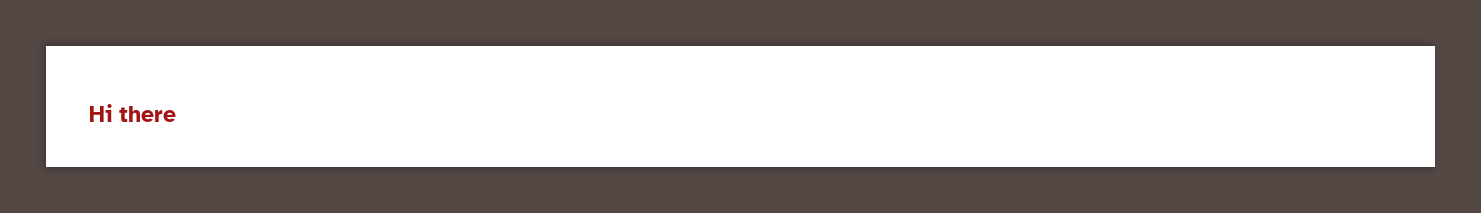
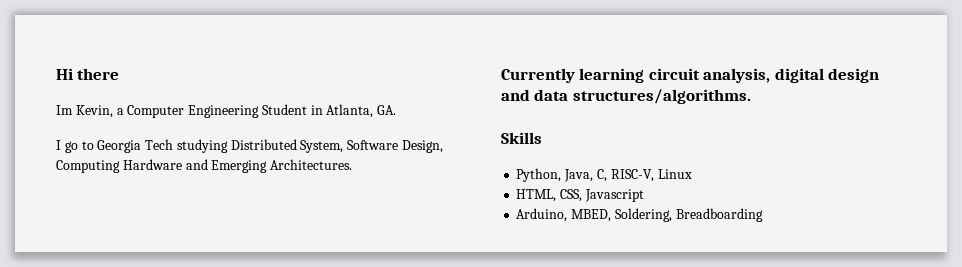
(176, 114) none -> [56,104,397,118] [56,139,444,153] [56,159,353,173] [501,68,880,83] [501,89,751,104] [501,132,542,144] [516,168,692,182] [516,189,644,202] [516,208,763,222] // Im Kevin, a Computer Engineering Student in Atlanta, GA. // I go to Georgia Tech studying Distributed System, Software Design, Computing Hardware and Emerging Architectures. // Currently learning circuit analysis, digital design and data structures/algorithms. // Skills // Python, Java, C, RISC-V, Linux // HTML, CSS, Javascript // Arduino, MBED, Soldering, Breadboarding

